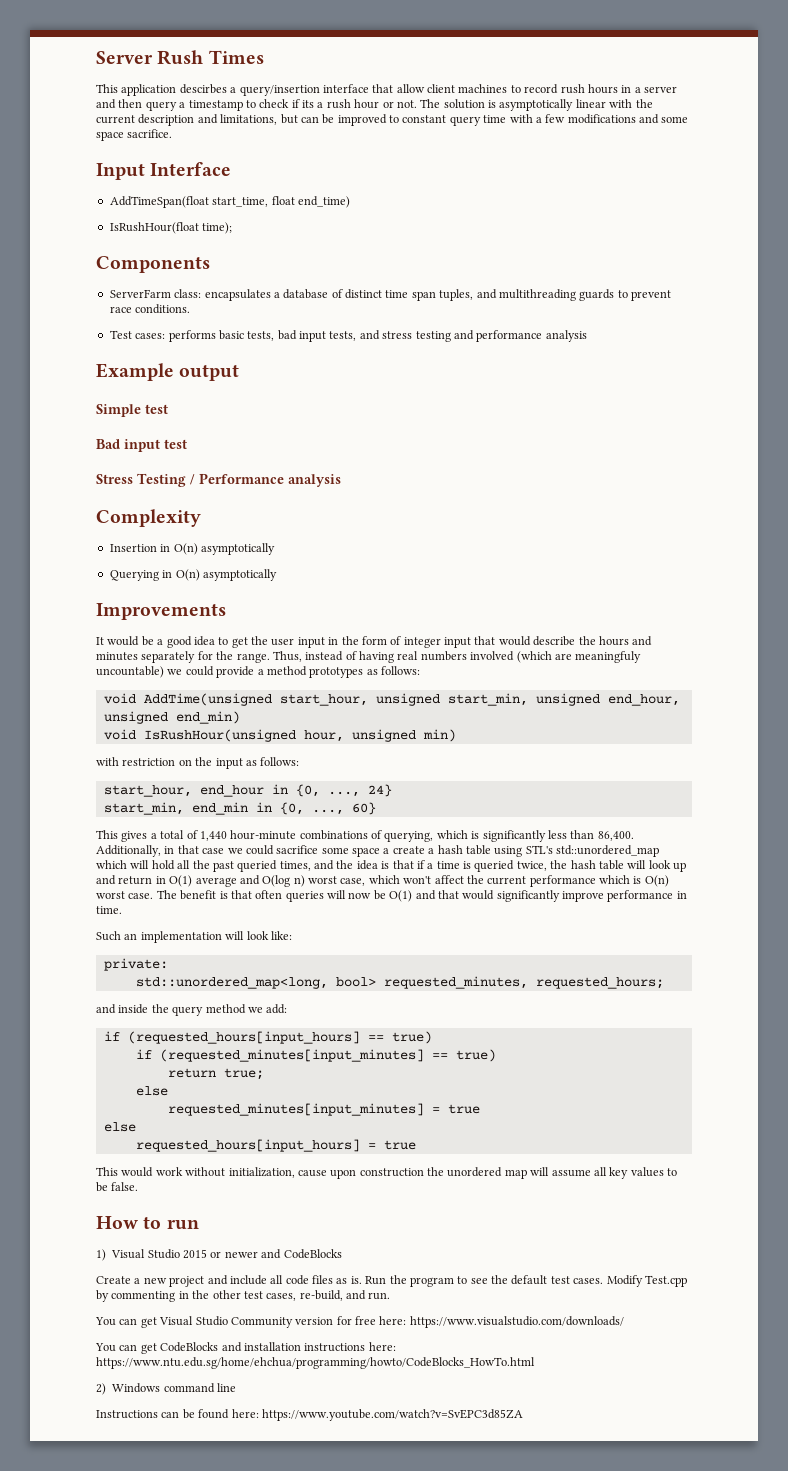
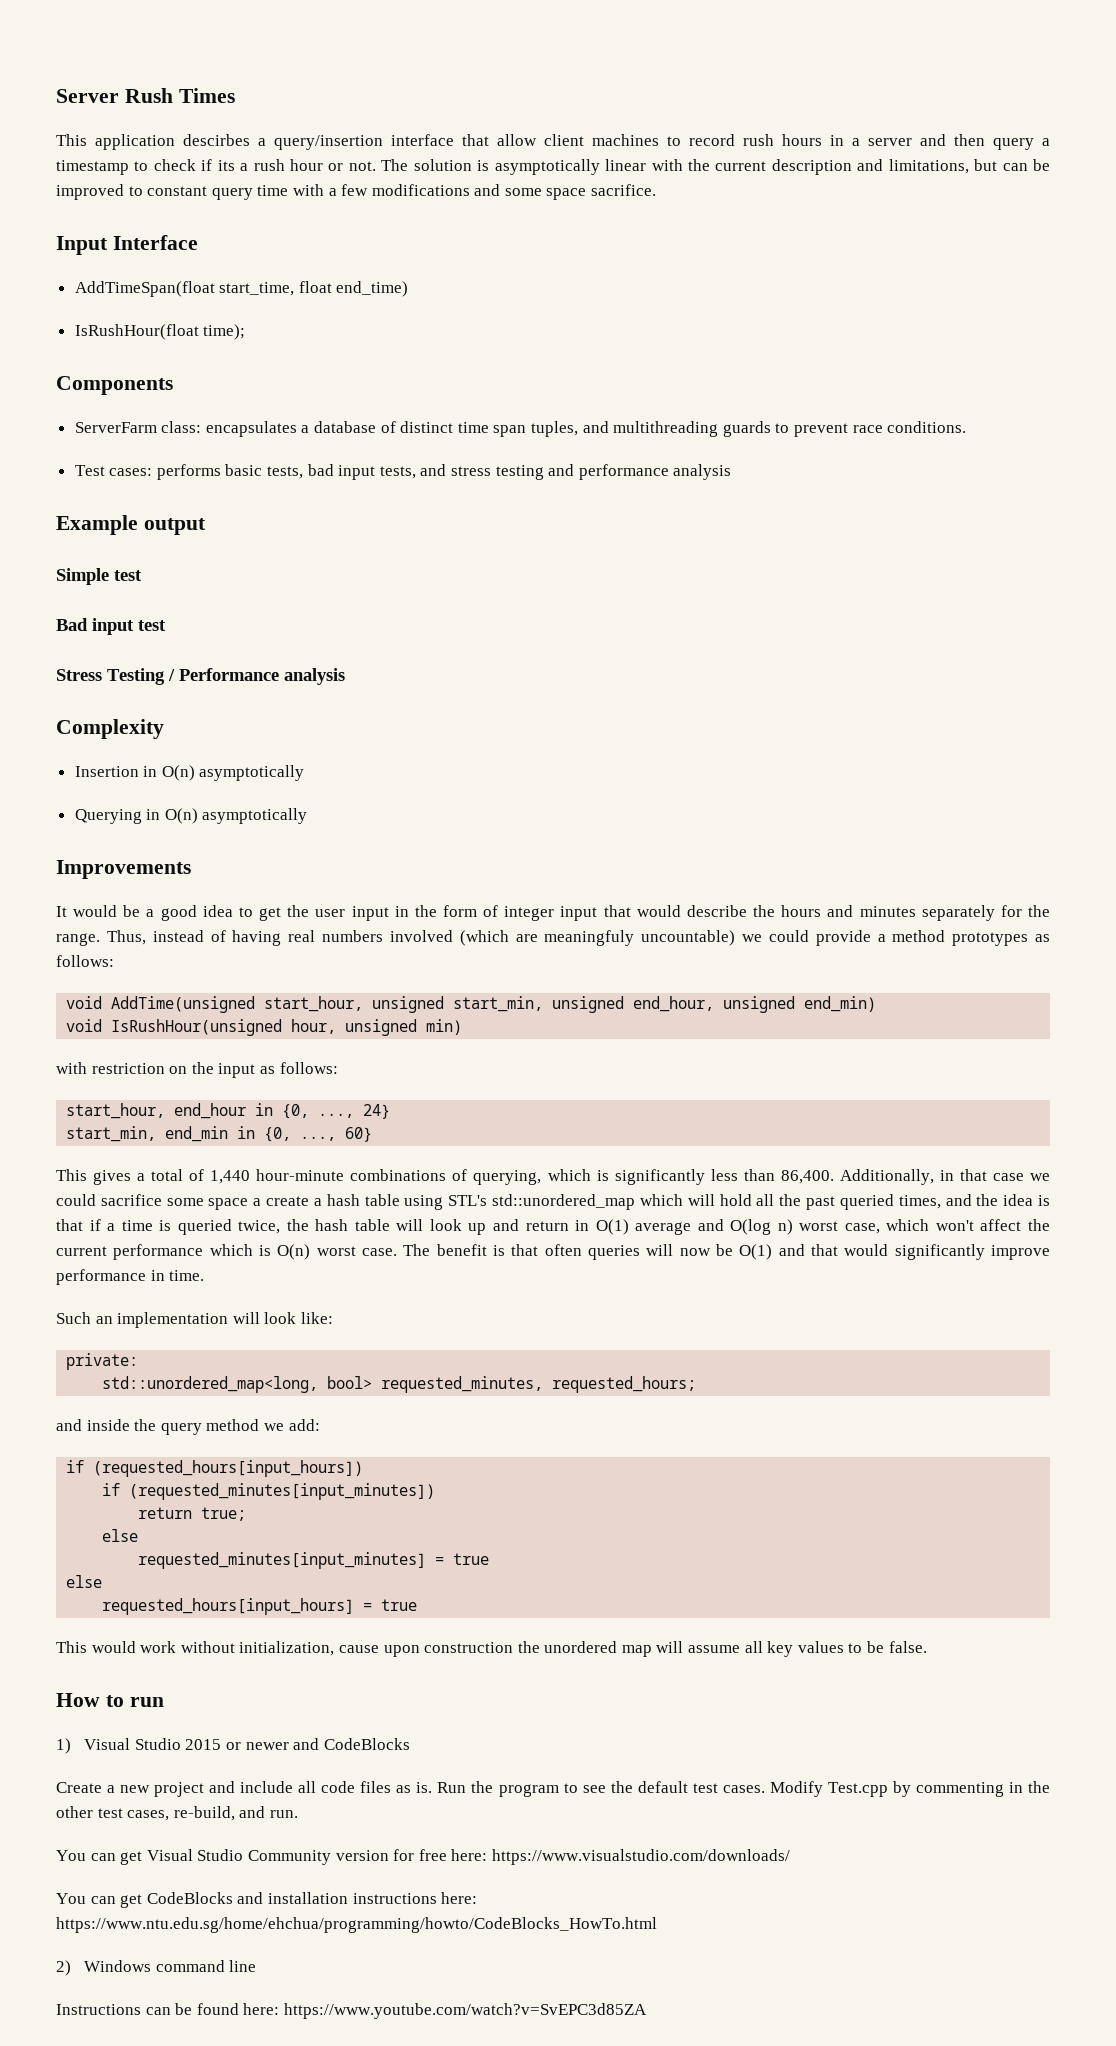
[127,1031,432,1044] [135,1049,496,1062] (requested_hours[input_hours] == true) // if (requested_minutes[input_minutes] == true) -> [93,1460,364,1477] [102,1483,436,1500] (requested_hours[input_hours]) // if (requested_minutes[input_minutes])

